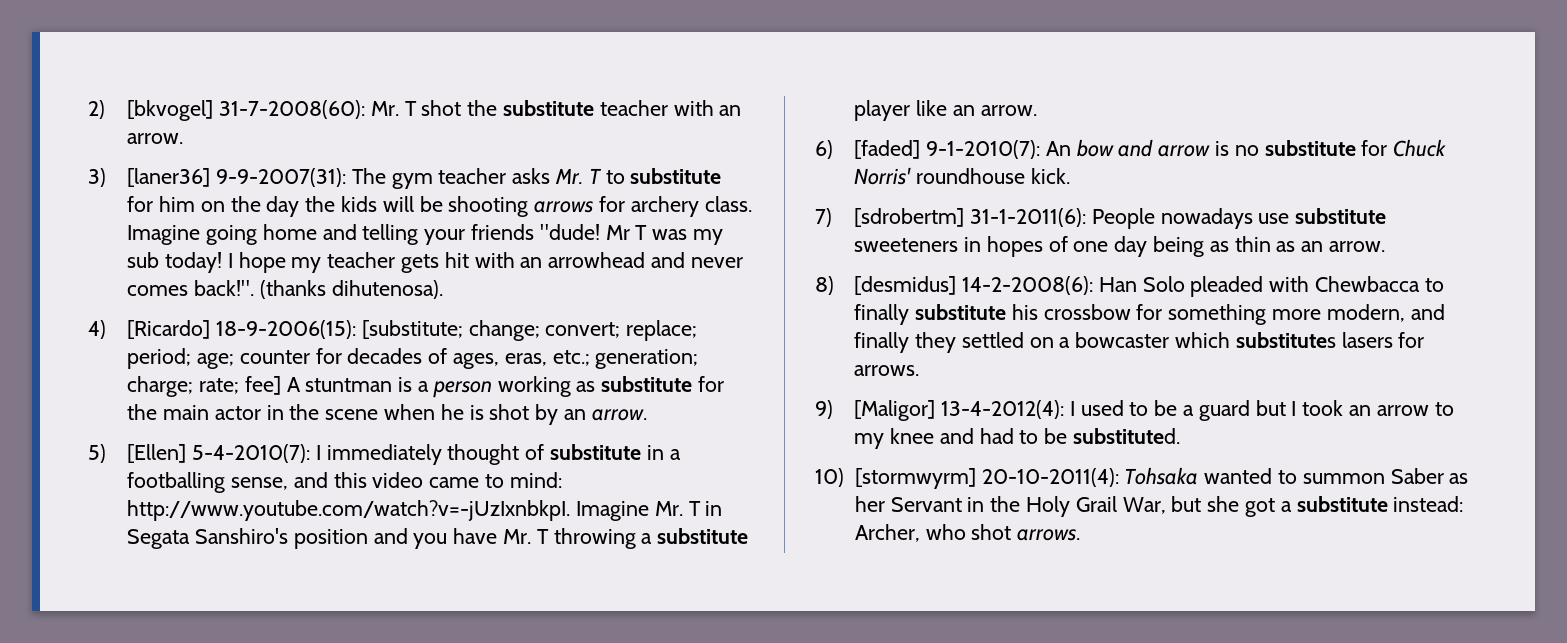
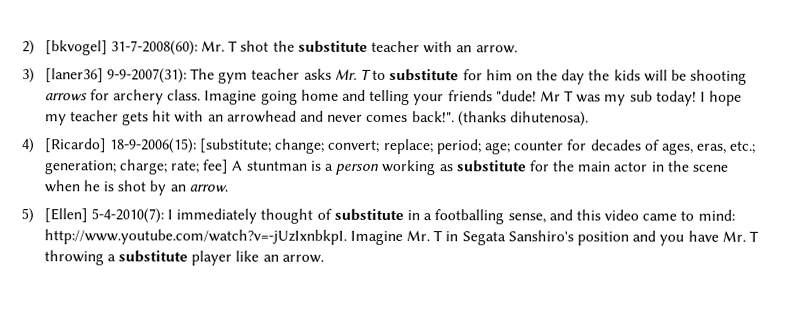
[815,139,1447,159] [854,167,1070,185] [815,208,1387,229] [854,236,1385,257] [815,276,1444,297] [854,304,1445,325] [854,332,1425,353] [854,365,920,376] [815,400,1454,421] [854,428,1180,449] [815,467,1469,489] [854,496,1464,517] [854,524,1081,542] // 6) [faded] 9-1-2010(7): An bow and arrow is no substitute for Chuck Norris' roundhouse kick. // 7) [sdrobertm] 31-1-2011(6): People nowadays use substitute sweeteners in hopes of one day being as thin as an arrow. // 8) [desmidus] 14-2-2008(6): Han Solo pleaded with Chewbacca to finally substitute his crossbow for something more modern, and finally they settled on a bowcaster which substitutes lasers for arrows. // 9) [Maligor] 13-4-2012(4): I used to be a guard but I took an arrow to my knee and had to be substituted. // 10) [stormwyrm] 20-10-2011(4): Tohsaka wanted to summon Saber as her Servant in the Holy Grail War, but she got a substitute instead: Archer, who shot arrows. -> (324, 258) none

